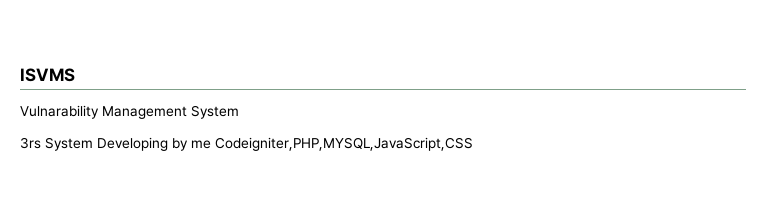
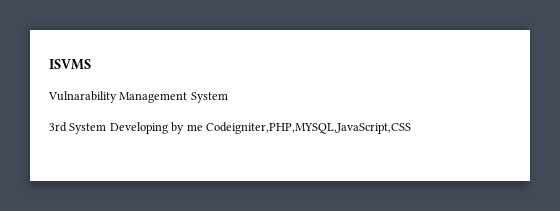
[20,137,41,149] 3rs -> [49,122,67,132] 3rd

